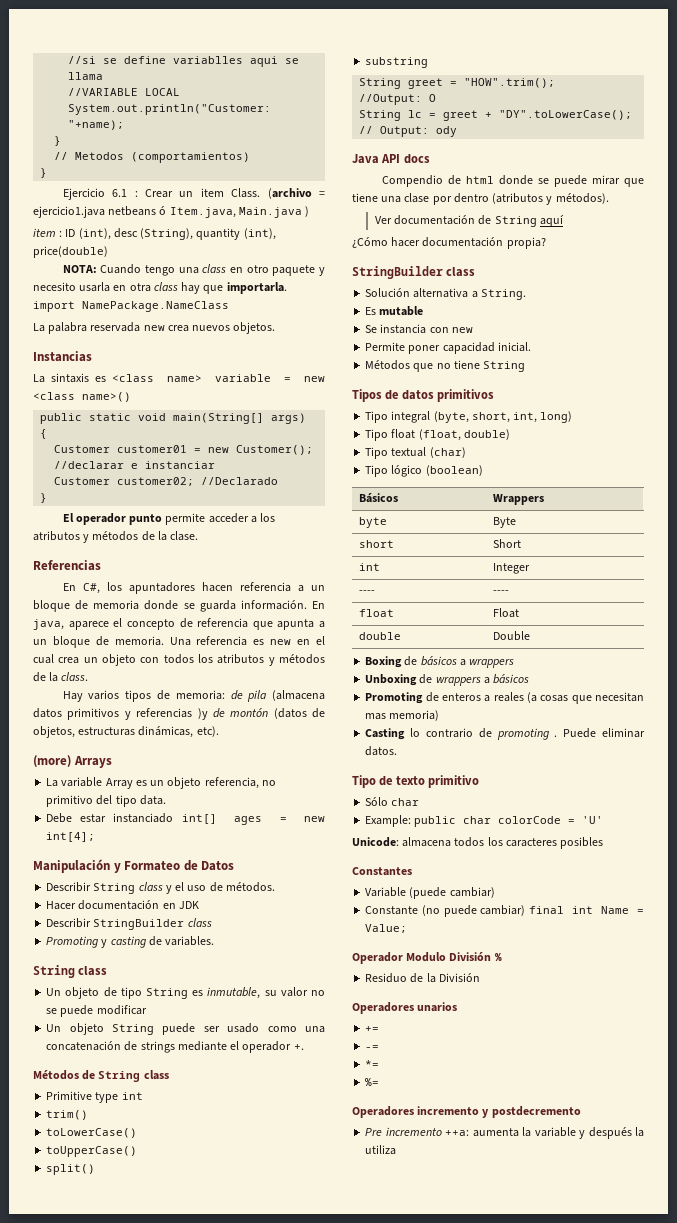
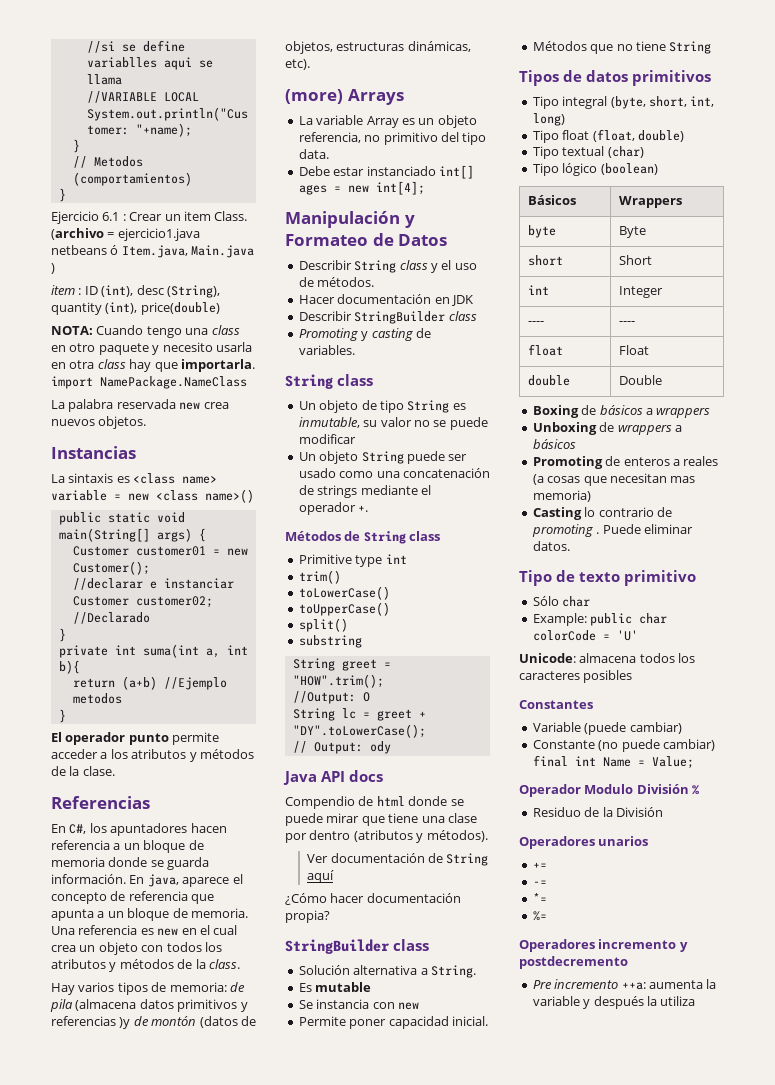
(48, 498) none -> [58,644,248,658] [58,660,80,674] [72,676,227,690] [72,693,122,704] [58,709,66,723] // private int suma(int a, int b){ // return (a+b) //Ejemplo metodos // }

